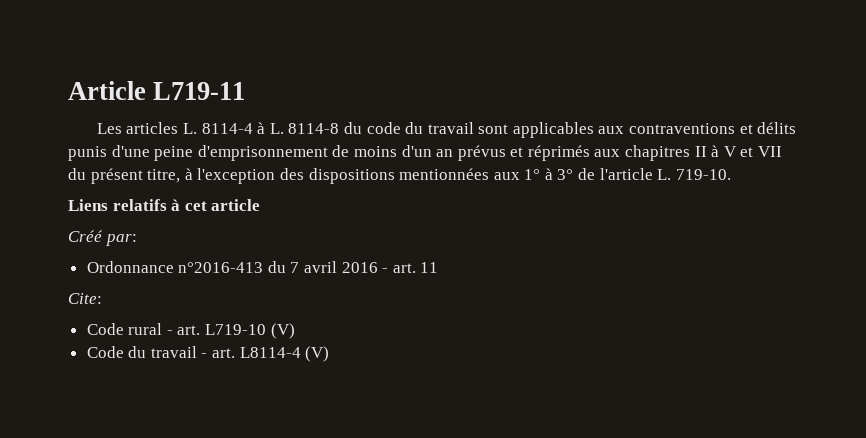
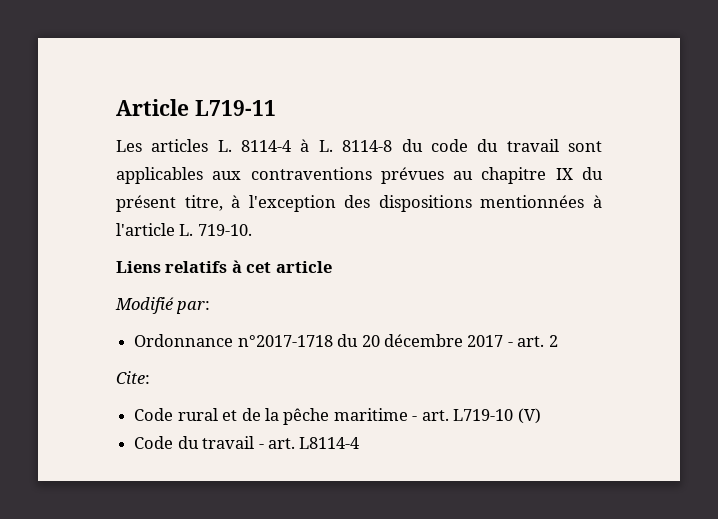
[739,122,797,134] [68,145,783,161] et délits punis d'une peine d'emprisonnement de moins d'un an prévus et réprimés aux chapitres II à V et VII -> [380,167,573,184] prévues au chapitre IX
[493,168,596,180] aux 1° à 3° de -> [593,195,602,208] à
[68,230,103,242] Créé -> [115,297,174,314] Modifié
[178,261,439,273] n°2016-413 du 7 avril 2016 - art. 11 -> [237,334,558,347] n°2017-1718 du 20 décembre 2017 - art. 2
(163, 329) none -> [222,408,408,425] et de la pêche maritime
[305,346,330,362] (V) -> (360, 443) none

